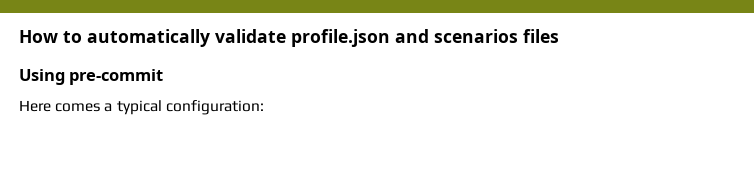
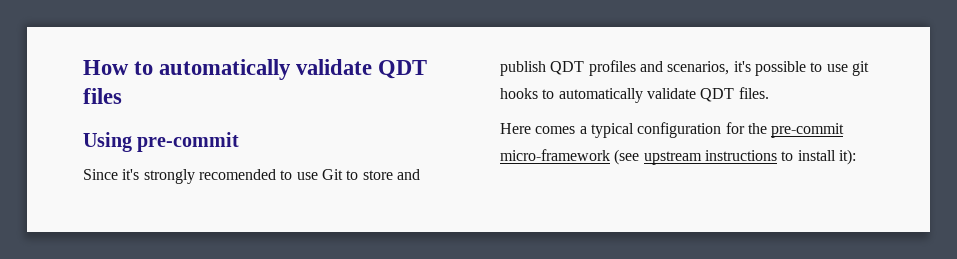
[291,29,518,47] profile.json and scenarios -> [378,60,428,79] QDT
[19,100,264,115] Here comes a typical configuration: -> [83,169,420,184] [500,60,869,76] [500,87,769,103] [500,122,845,138] [500,149,856,165] Since it's strongly recomended to use Git to store and publish QDT profiles and scenarios, it's possible to use git hooks to automatically validate QDT files. // Here comes a typical configuration for the pre-commit micro-framework (see upstream instructions to install it):

